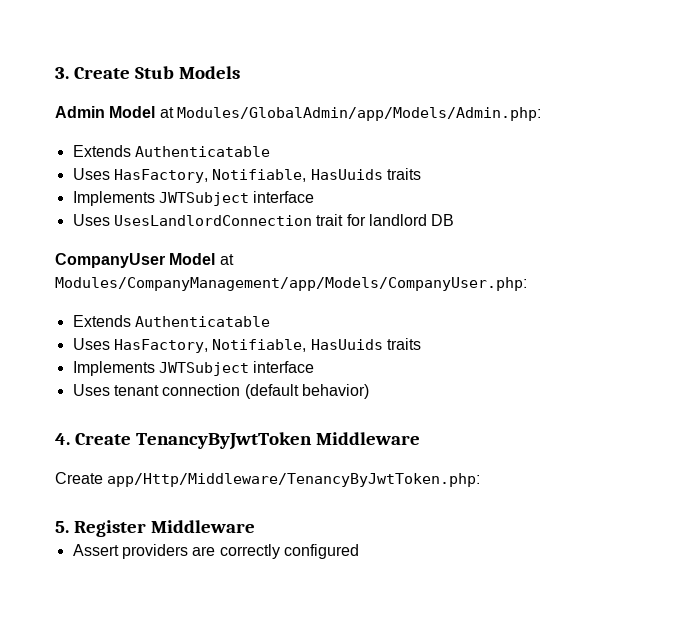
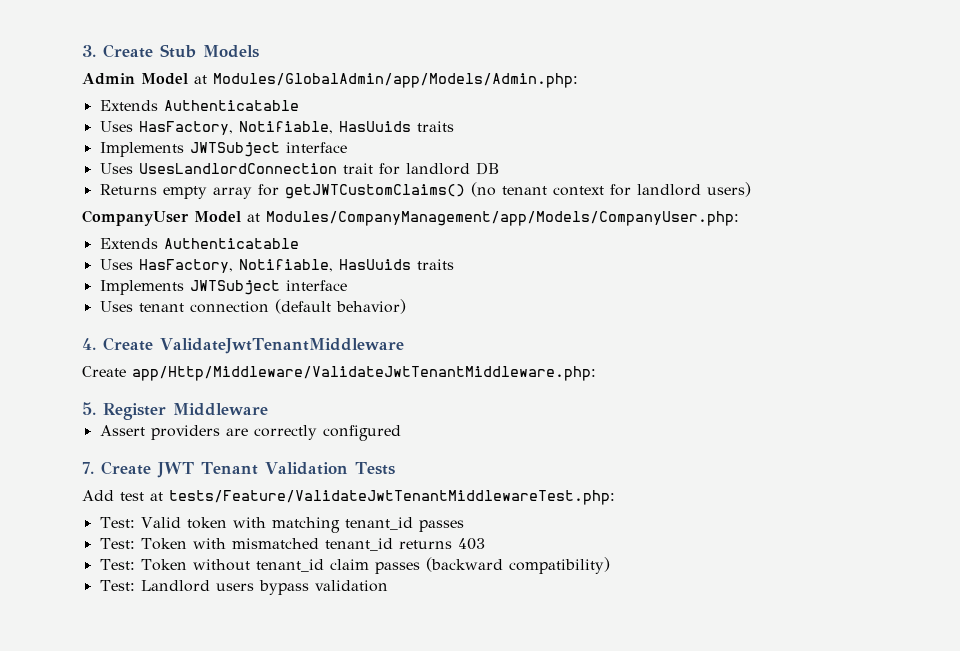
(455, 220) none -> [99,182,751,199] // Returns empty array for getJWTCustomClaims() (no tenant context for landlord users)
[136,432,421,450] [55,472,481,487] TenancyByJwtToken Middleware // Create app/Http/Middleware/TenancyByJwtToken.php: -> [160,338,404,354] [82,366,596,381] ValidateJwtTenantMiddleware // Create app/Http/Middleware/ValidateJwtTenantMiddleware.php:
(359, 551) none -> [82,461,395,478] [82,490,615,505] [99,517,464,533] [99,538,485,551] [99,557,610,574] [99,580,388,595] // 7. Create JWT Tenant Validation Tests // Add test at tests/Feature/ValidateJwtTenantMiddlewareTest.php: // Test: Valid token with matching tenant_id passes // Test: Token with mismatched tenant_id returns 403 // Test: Token without tenant_id claim passes (backward compatibility) // Test: Landlord users bypass validation

